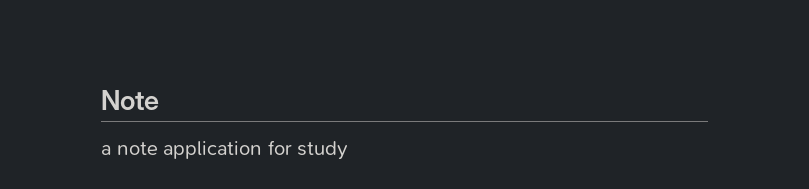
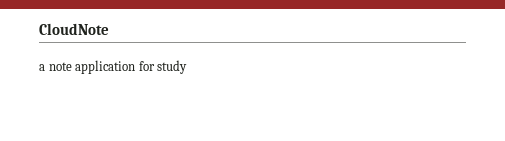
[101,90,159,110] Note -> [39,23,109,35] CloudNote

